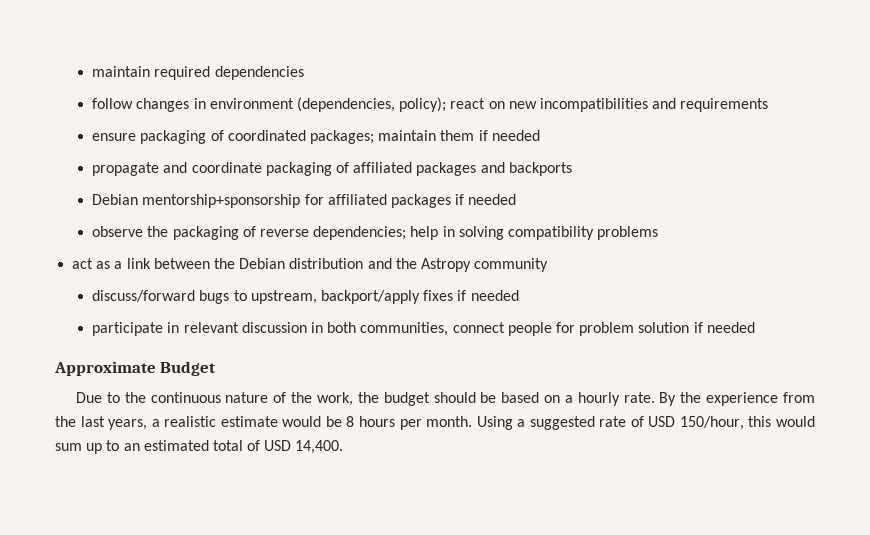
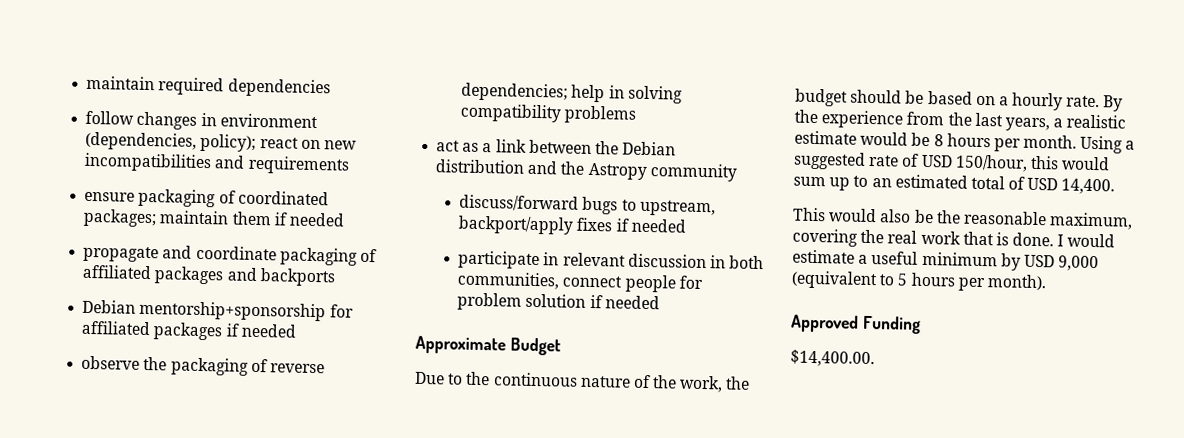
(344, 447) none -> [793,207,1134,230] [792,228,1116,248] [792,249,1100,272] [791,270,1047,292] [791,314,921,334] [790,349,875,368] // This would also be the reasonable maximum, covering the real work that is done. I would estimate a useful minimum by USD 9,000 (equivalent to 5 hours per month). // Approved Funding // $14,400.00.

